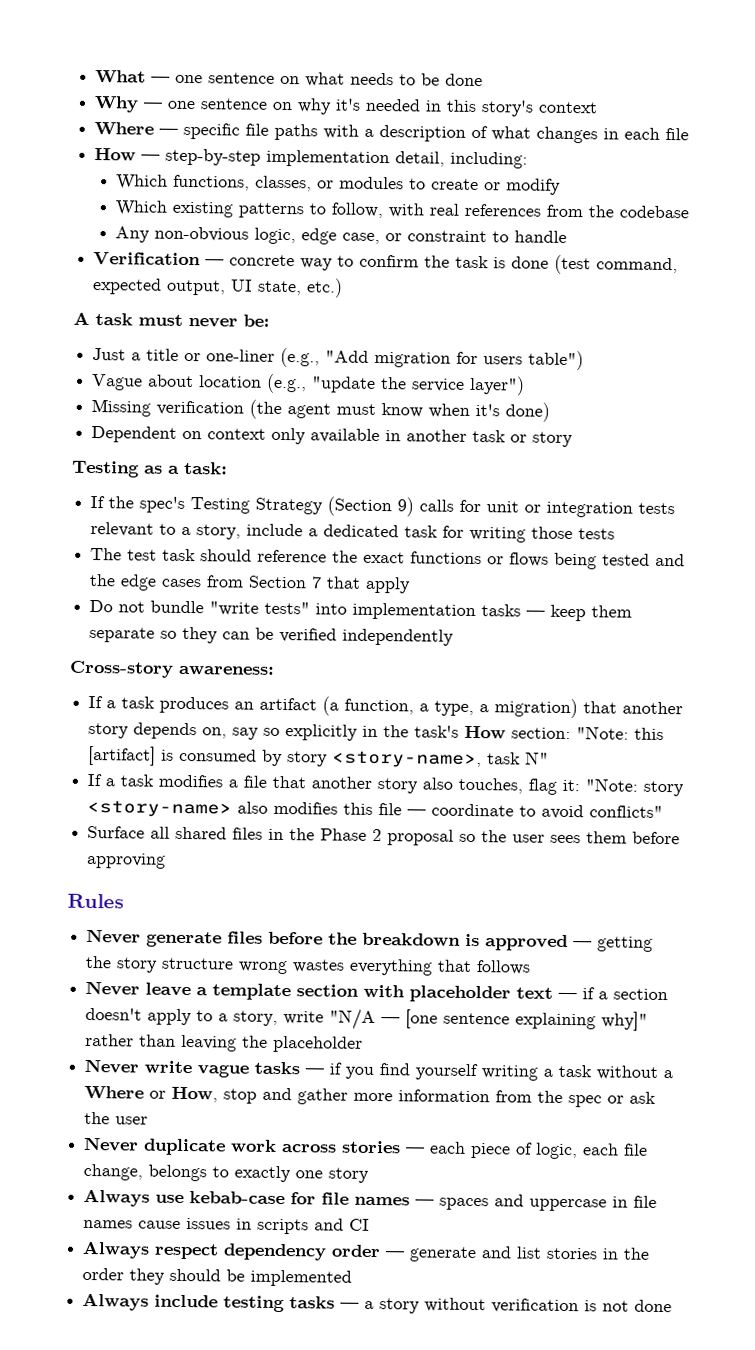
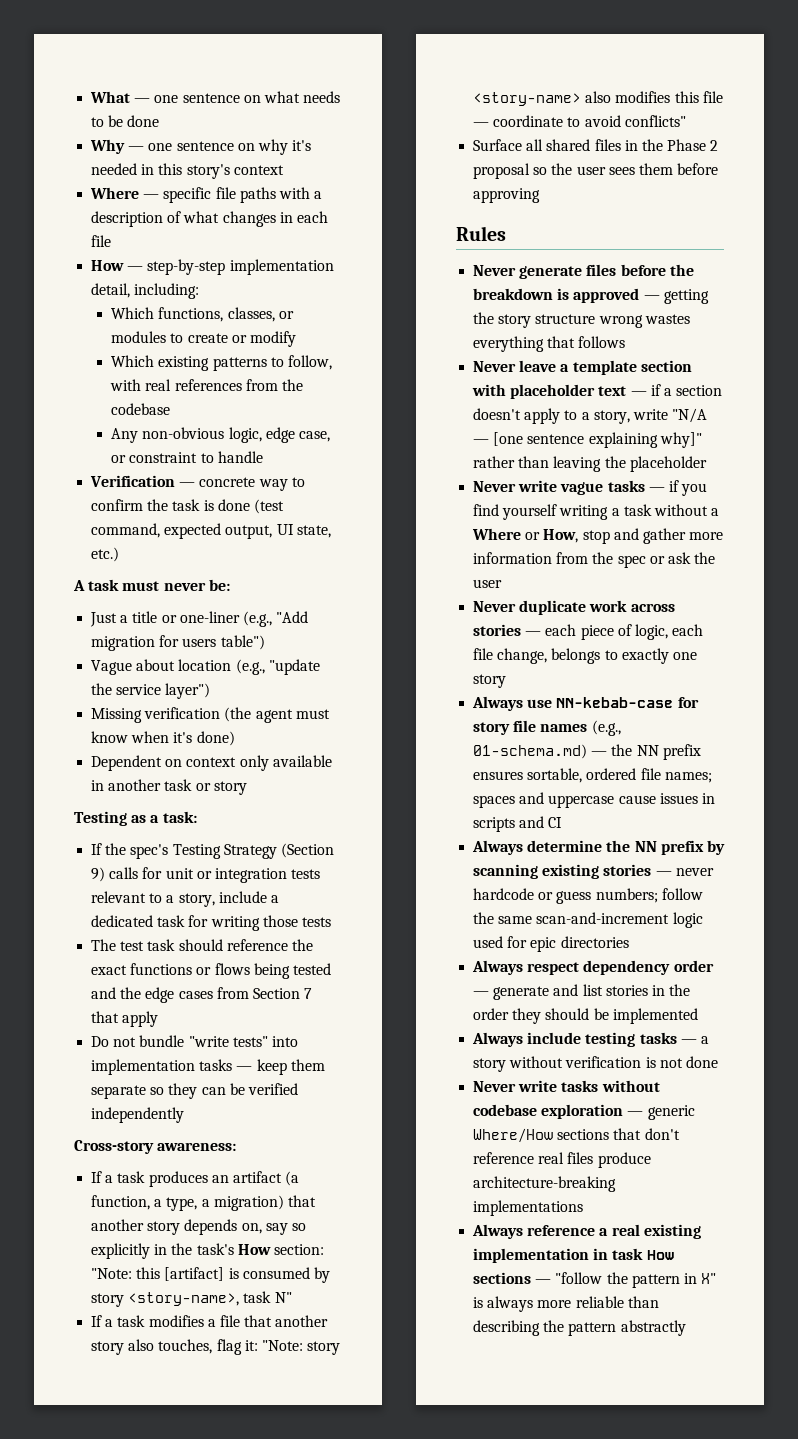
[189,1191,658,1212] [83,1219,134,1229] kebab-case for file names — spaces and uppercase in file names -> [556,697,699,708] [473,720,621,736] [473,744,701,760] [473,768,712,783] [473,792,615,808] NN-kebab-case for story file names (e.g., 01-schema.md) — the NN prefix ensures sortable, ordered file names; spaces and uppercase
(371, 1224) none -> [472,840,725,855] [473,864,714,879] [473,888,703,904] [473,912,703,928] [473,936,629,952] // Always determine the NN prefix by scanning existing stories — never hardcode or guess numbers; follow the same scan-and-increment logic used for epic directories
(673, 1306) none -> [473,1080,660,1092] [473,1104,695,1120] [473,1128,680,1143] [473,1152,651,1168] [473,1176,617,1192] [473,1200,584,1216] [472,1224,701,1239] [473,1248,674,1263] [473,1272,717,1288] [473,1296,659,1312] [473,1320,686,1336] // Never write tasks without codebase exploration — generic Where/How sections that don't reference real files produce architecture-breaking implementations // Always reference a real existing implementation in task How sections — "follow the pattern in X" is always more reliable than describing the pattern abstractly

